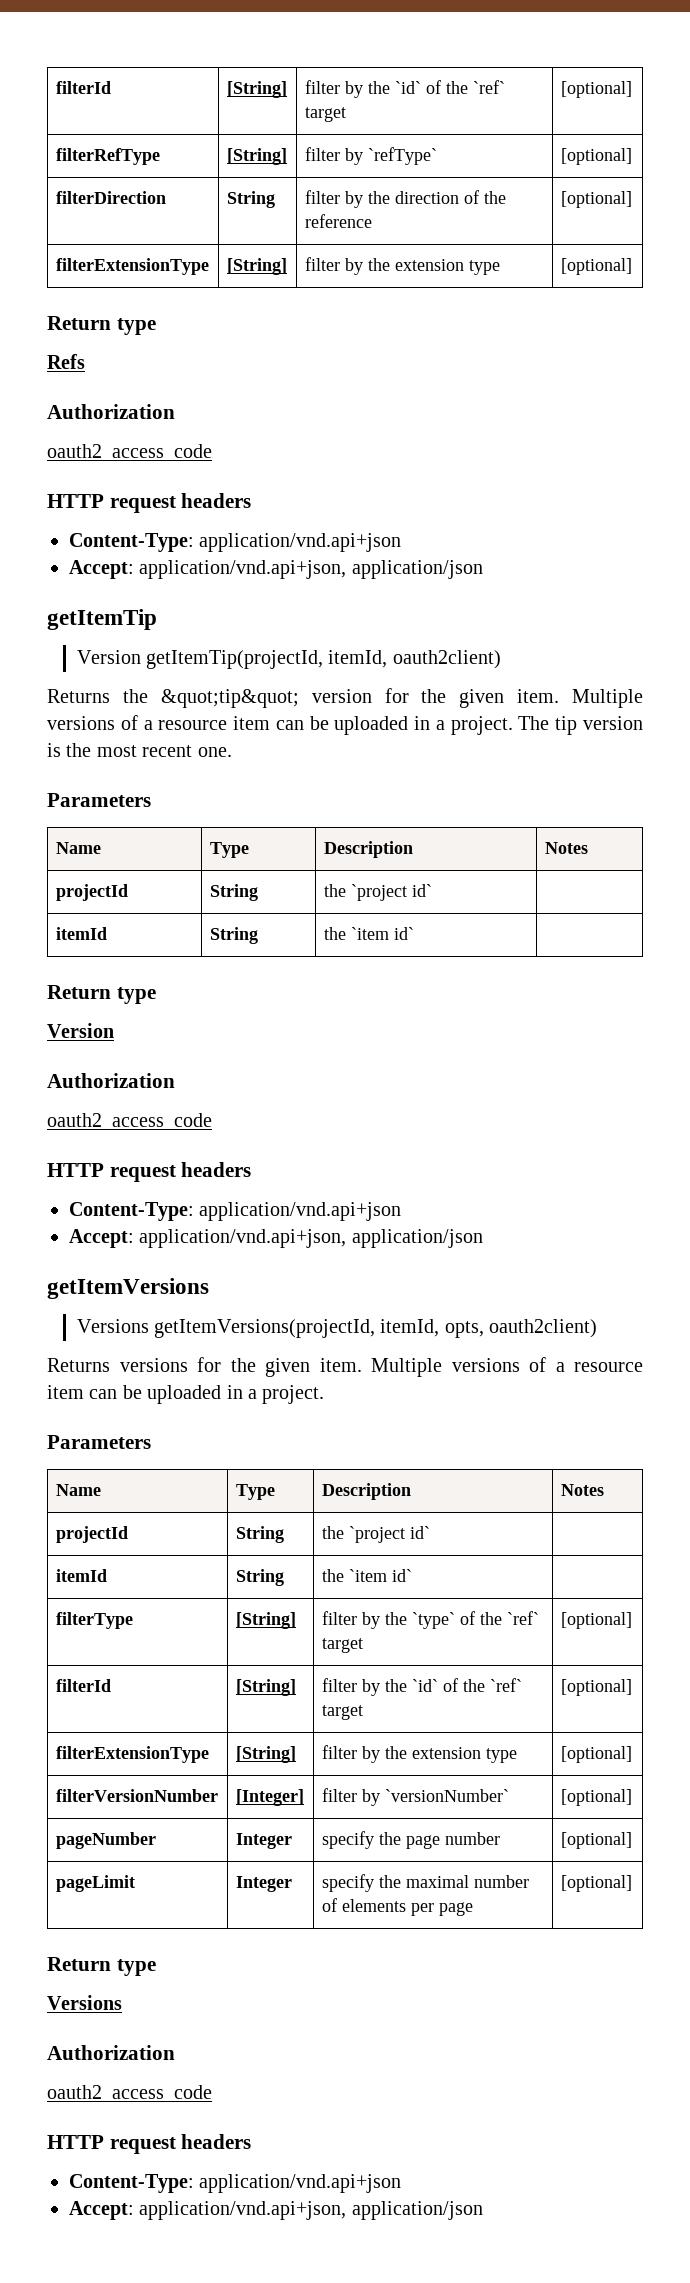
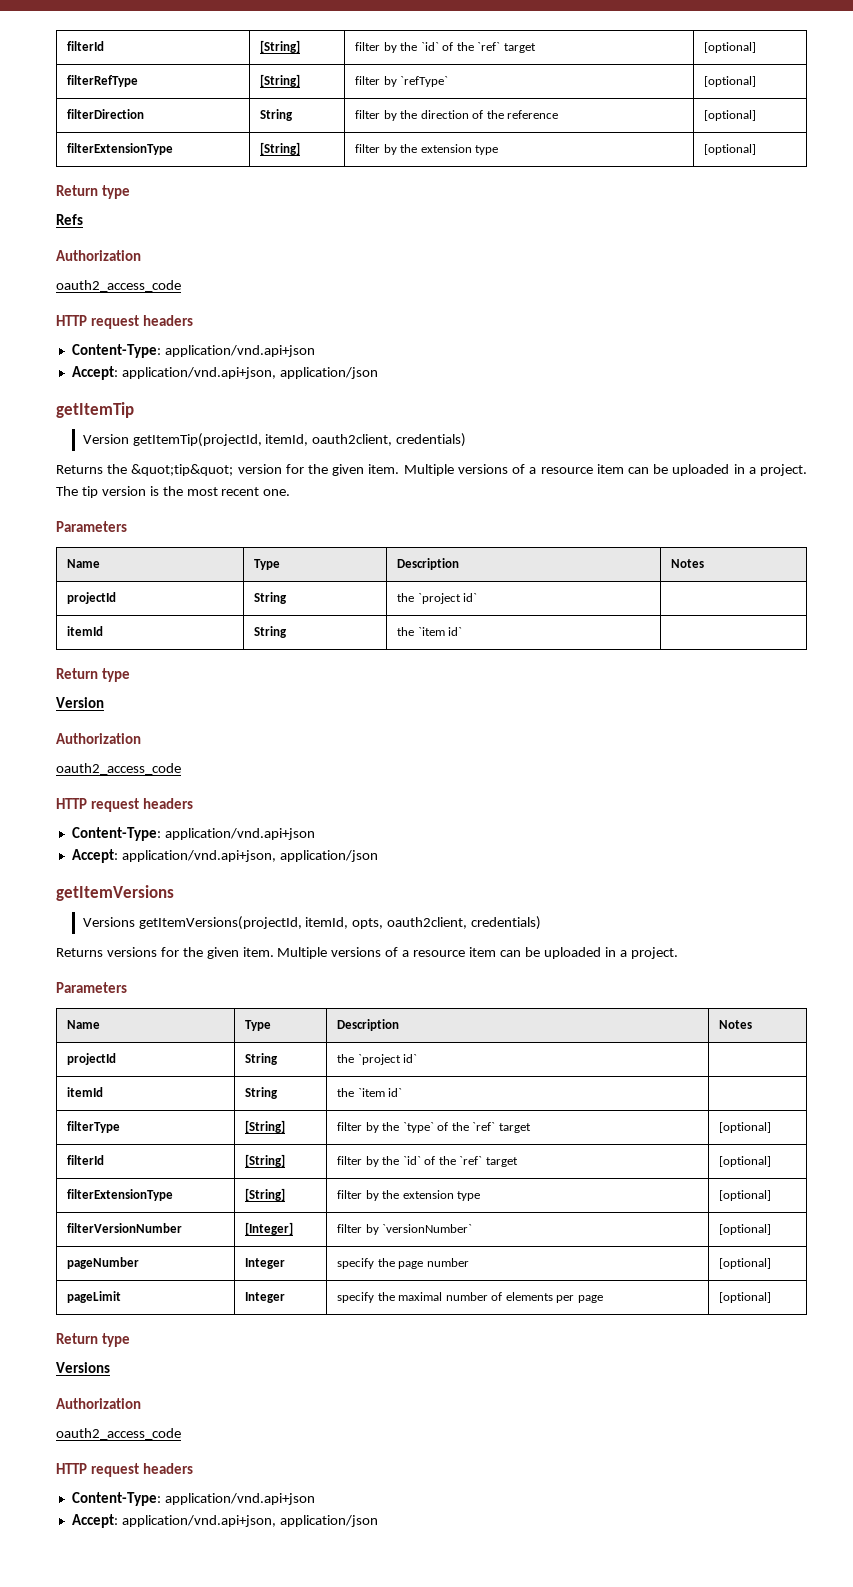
[392,650,501,669] oauth2client) -> [312,433,467,447] oauth2client, credentials)
[489,1319,598,1338] oauth2client) -> [387,916,542,930] oauth2client, credentials)

